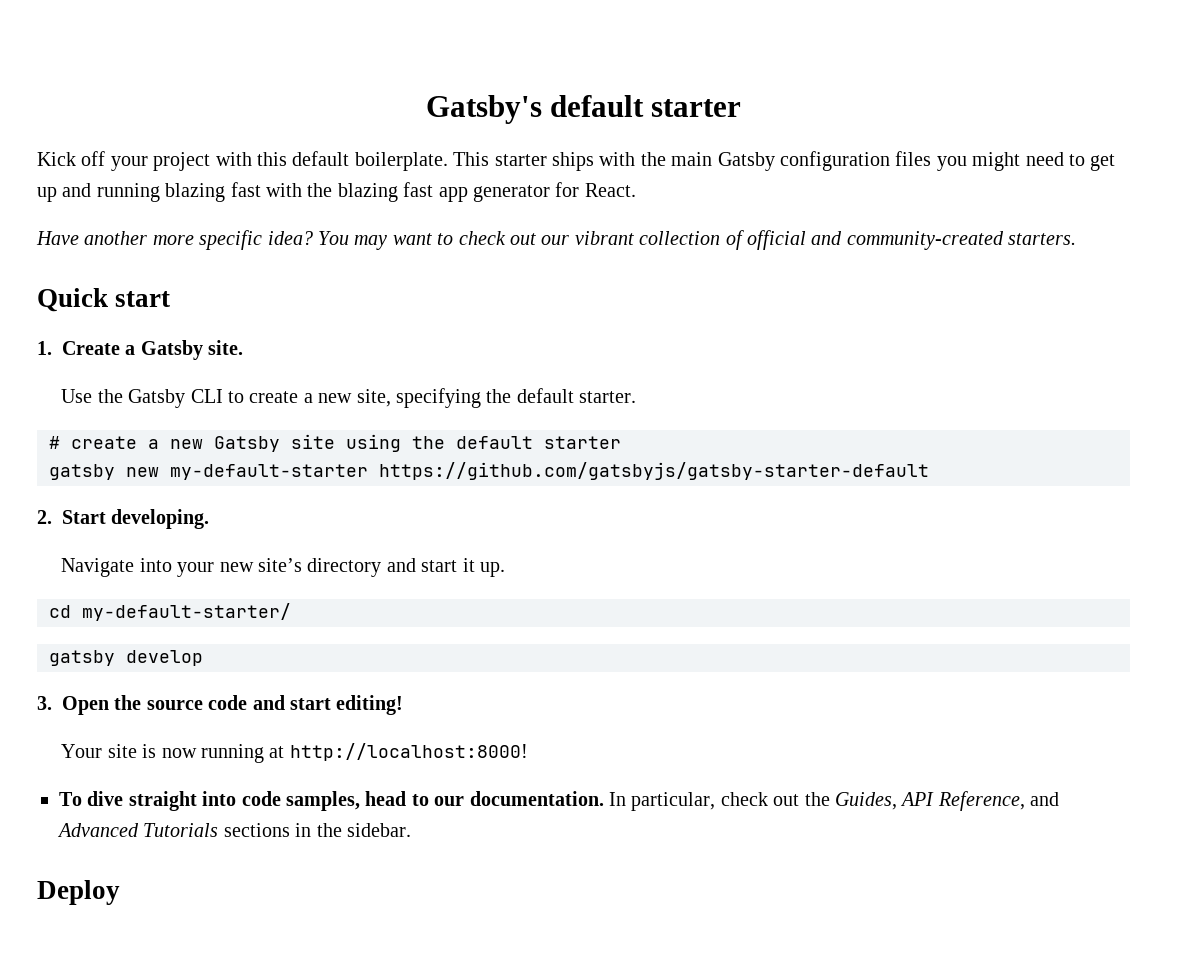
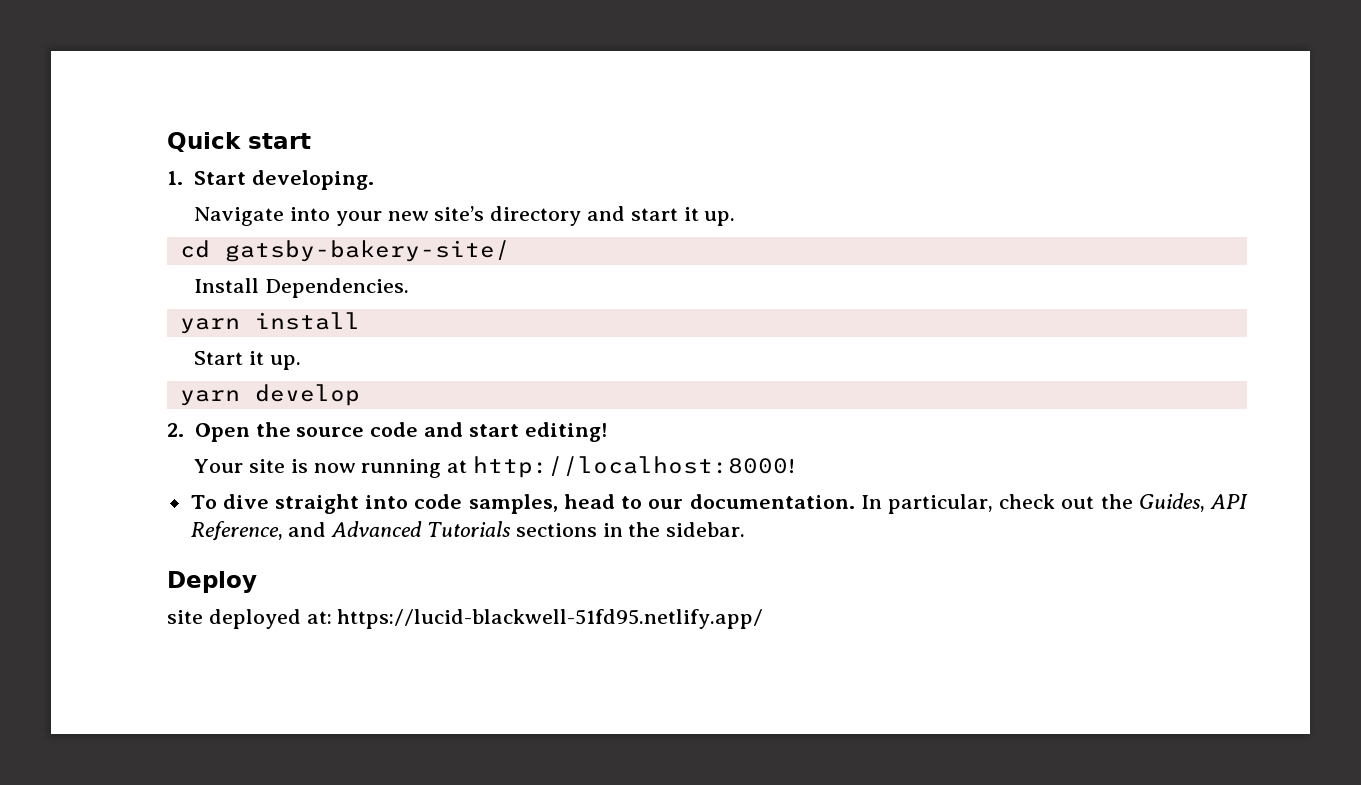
[425,95,742,124] [37,151,1116,171] [37,182,636,202] [36,230,1077,250] [37,288,171,312] [37,340,244,360] [61,388,637,408] [49,434,621,452] [49,462,929,480] [37,510,52,524] Gatsby's default starter // Kick off your project with this default boilerplate. This starter ships with the main Gatsby configuration files you might need to get up and running blazing fast with the blazing fast app generator for React. // Have another more specific idea? You may want to check out our vibrant collection of official and community-created starters. // Quick start // 1. Create a Gatsby site. // Use the Gatsby CLI to create a new site, specifying the default starter. // # create a new Gatsby site using the default starter // gatsby new my-default-starter https://github.com/gatsbyjs/gatsby-starter-default // 2. -> [167,132,311,152] [167,171,183,185] Quick start // 1.
[82,603,291,621] [49,650,115,666] my-default-starter/ // gatsby -> [224,240,510,262] [194,278,409,298] [179,312,360,334] [194,351,301,370] [179,390,240,406] gatsby-bakery-site/ // Install Dependencies. // yarn install // Start it up. // yarn
[37,696,52,710] 3. -> [167,423,184,437] 2.
(120, 892) none -> [167,609,764,629] // site deployed at: https://lucid-blackwell-51fd95.netlify.app/

